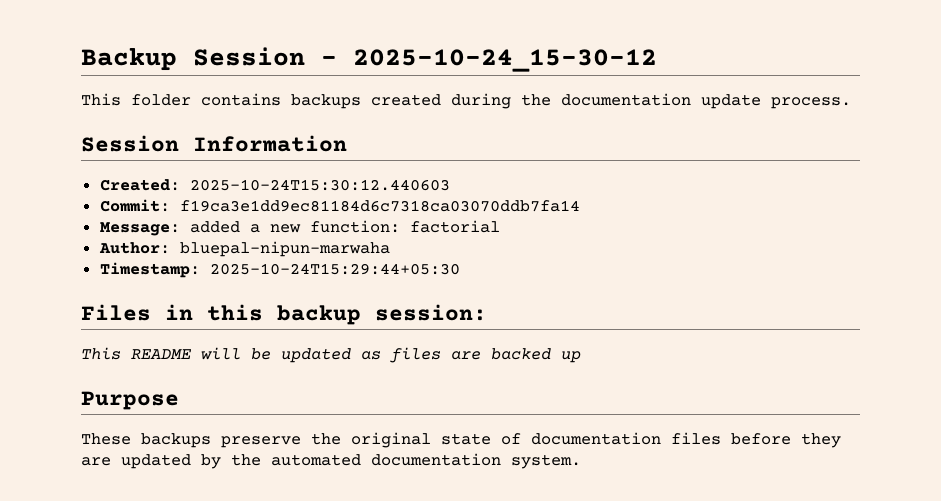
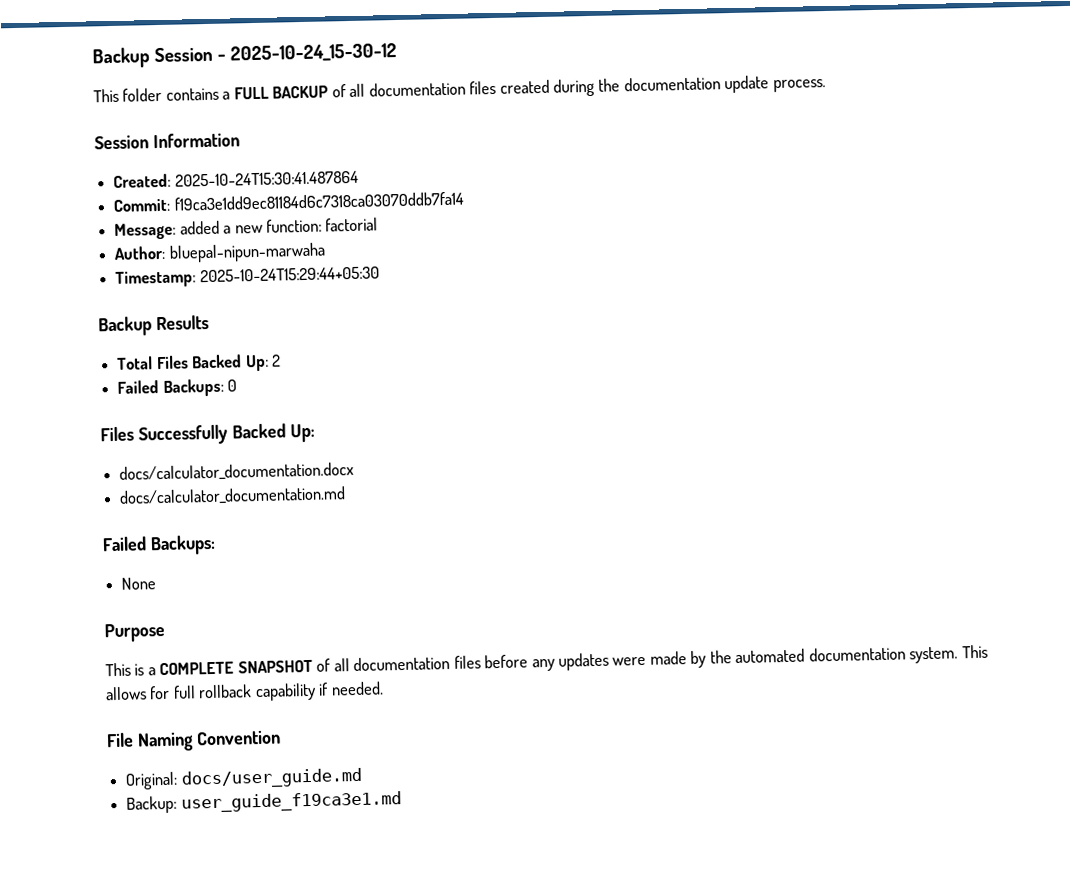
[291,94,361,109] backups -> [222,80,497,100] a FULL BACKUP of all documentation files
[189,179,450,191] 2025-10-24T15:30:12.440603 -> [174,170,359,187] 2025-10-24T15:30:41.487864
[81,304,487,325] [81,347,581,363] [81,391,179,410] [81,432,841,448] [81,454,191,469] Files in this backup session: // This README will be updated as files are backed up // Purpose // These backups preserve the original state of documentation files before they are updated -> [98,315,209,337] [117,354,281,372] [117,378,238,397] [100,423,315,446] [119,461,355,482] [119,486,347,506] [102,534,216,556] [121,577,157,590] [104,622,165,643] [105,651,687,677] Backup Results // Total Files Backed Up: 2 // Failed Backups: 0 // Files Successfully Backed Up: // docs/calculator_documentation.docx // docs/calculator_documentation.md // Failed Backups: // None // Purpose // This is a COMPLETE SNAPSHOT of all documentation files before any updates were made
(581, 461) none -> [961,644,988,659] [105,681,384,702] [106,729,281,752] [125,767,363,790] [126,791,402,814] This allows for full rollback capability if needed. // File Naming Convention // Original: docs/user_guide.md // Backup: user_guide_f19ca3e1.md

